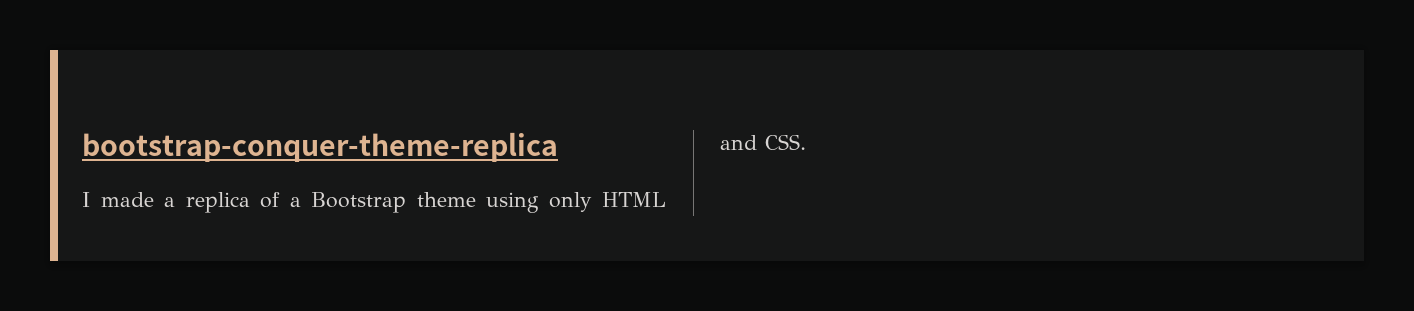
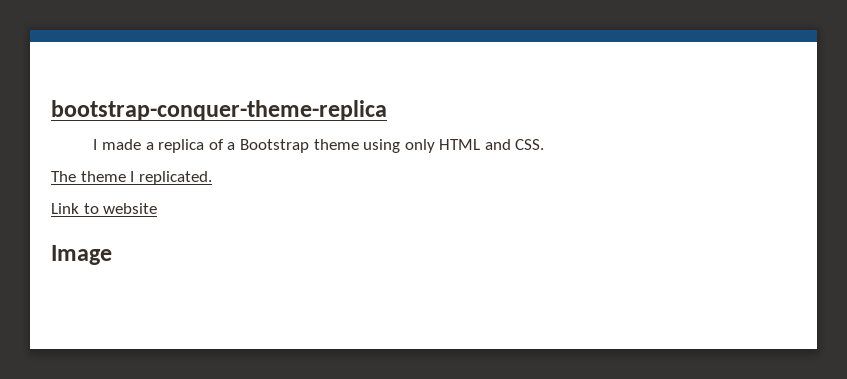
(806, 142) none -> [51,171,212,185] [51,203,158,214] [51,245,112,265] // The theme I replicated. // Link to website // Image

